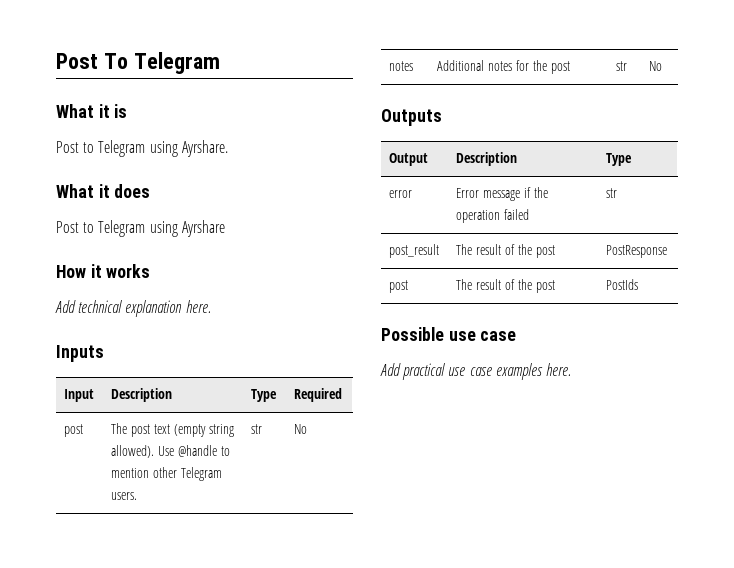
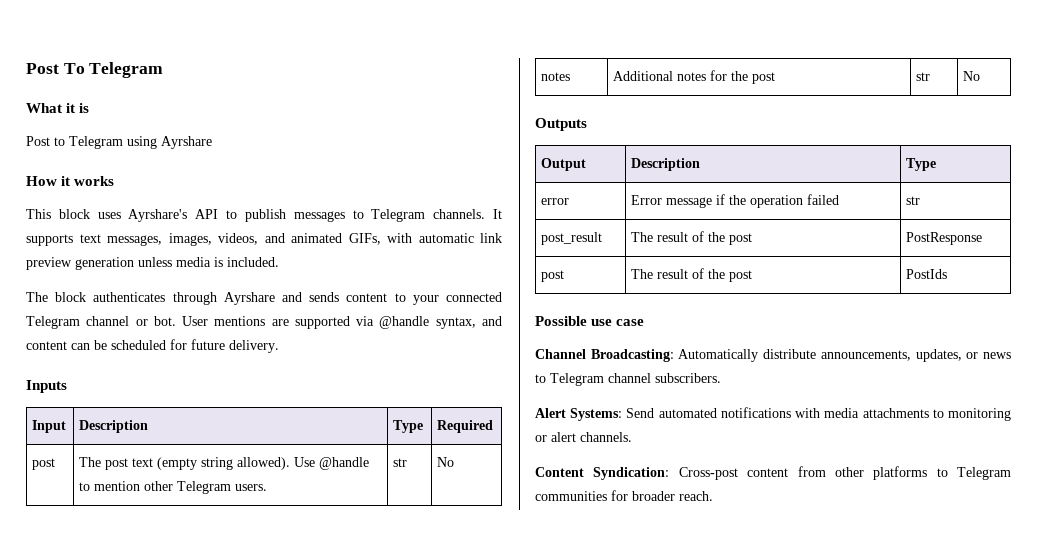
[56,140,228,157] [56,184,151,198] // Post to Telegram using Ayrshare. // What it does -> (90, 108) none
[55,300,211,317] Add technical explanation here. -> [26,209,502,222] [26,233,502,246] [26,257,279,270] [26,292,502,305] [26,316,502,329] [26,339,279,353] This block uses Ayrshare's API to publish messages to Telegram channels. It supports text messages, images, videos, and animated GIFs, with automatic link preview generation unless media is included. // The block authenticates through Ayrshare and sends content to your connected Telegram channel or bot. User mentions are supported via @handle syntax, and content can be scheduled for future delivery.
[380,363,571,380] Add practical use case examples here. -> [535,349,1011,362] [535,373,721,386] [535,407,1011,421] [535,432,632,442] [535,466,1011,480] [535,490,713,501] Channel Broadcasting: Automatically distribute announcements, updates, or news to Telegram channel subscribers. // Alert Systems: Send automated notifications with media attachments to monitoring or alert channels. // Content Syndication: Cross-post content from other platforms to Telegram communities for broader reach.

